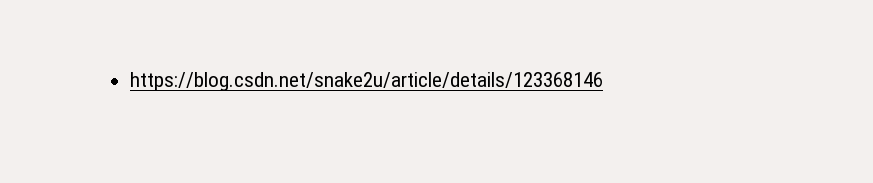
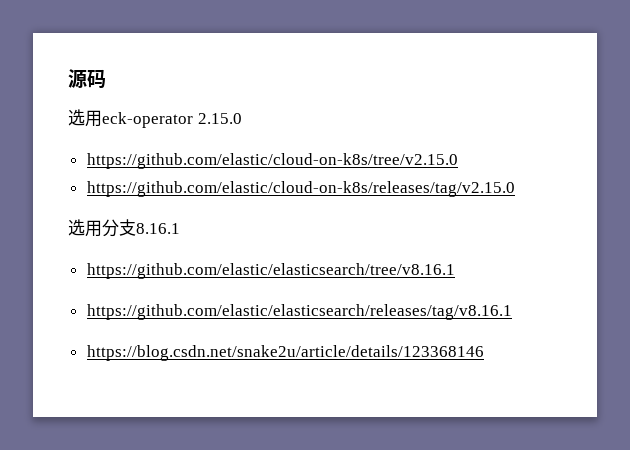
(130, 81) none -> [68,69,106,88] [68,109,242,128] [86,153,458,169] [86,181,515,197] [68,219,180,237] [86,263,455,279] [86,304,512,320] 源码 // 选用eck-operator 2.15.0 // https://github.com/elastic/cloud-on-k8s/tree/v2.15.0 // https://github.com/elastic/cloud-on-k8s/releases/tag/v2.15.0 // 选用分支8.16.1 // https://github.com/elastic/elasticsearch/tree/v8.16.1 // https://github.com/elastic/elasticsearch/releases/tag/v8.16.1 //

